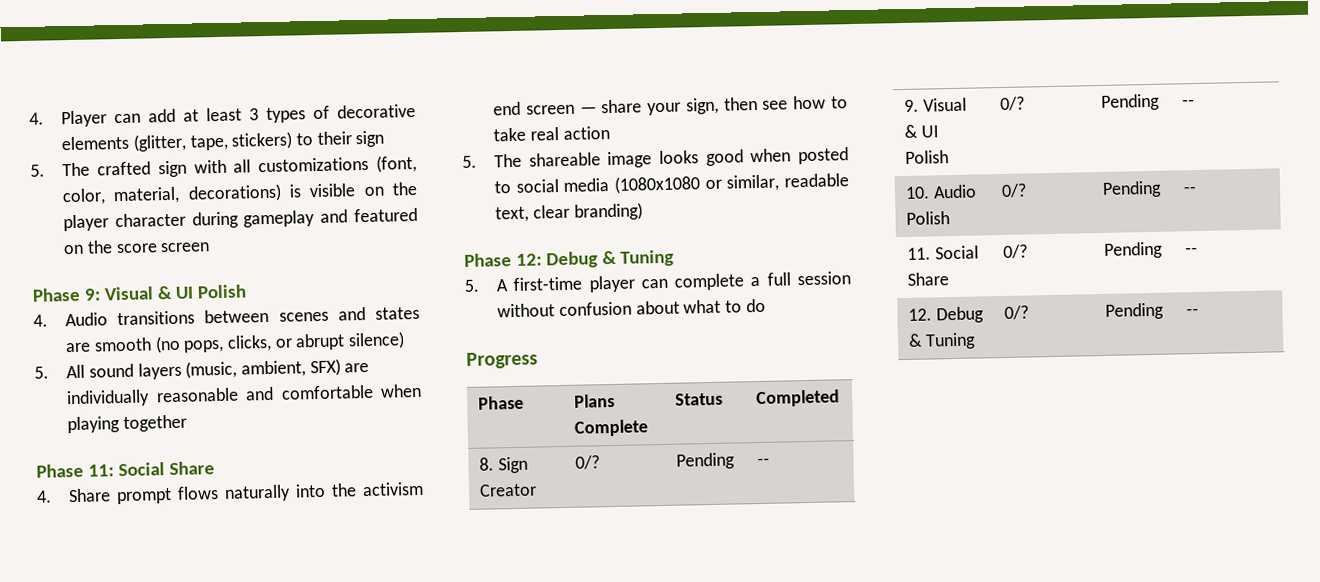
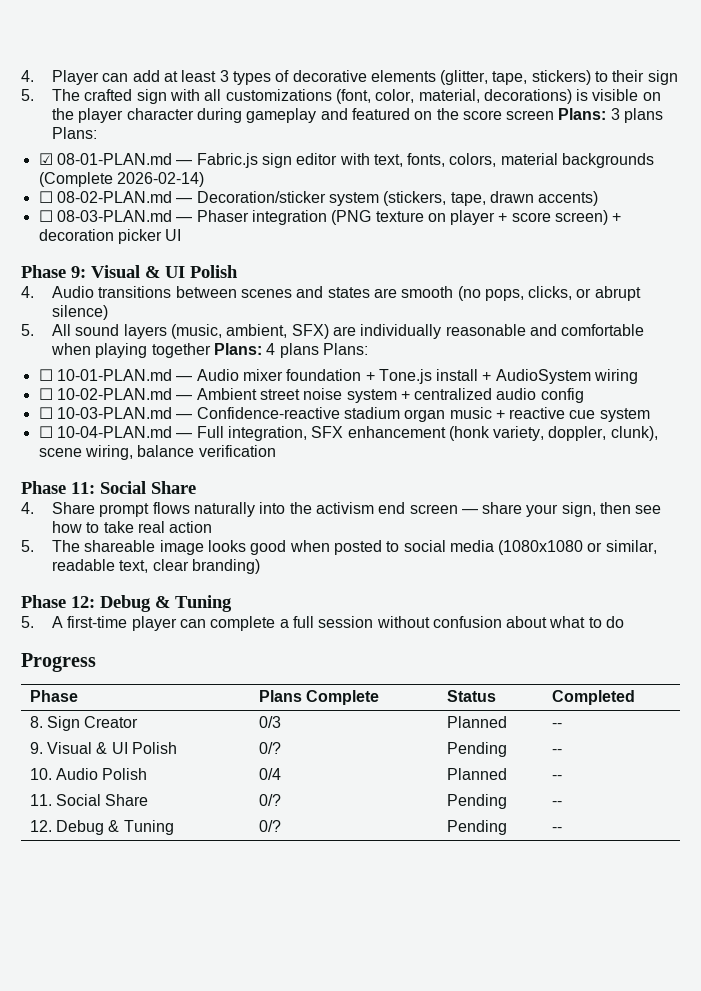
(211, 247) none -> [558,108,664,123] [51,127,97,139] [38,153,655,168] [38,172,204,187] [38,191,599,206] [38,210,622,225] [38,229,182,244] Plans: 3 plans Plans: // ☑ 08-01-PLAN.md — Fabric.js sign editor with text, fonts, colors, material backgrounds (Complete 2026-02-14) // ☐ 08-02-PLAN.md — Decoration/sticker system (stickers, tape, drawn accents) // ☐ 08-03-PLAN.md — Phaser integration (PNG texture on player + score screen) + decoration picker UI
(187, 423) none -> [213,343,368,358] [38,369,639,384] [38,388,584,403] [38,407,650,422] [38,426,658,441] [38,445,276,460] Plans: 4 plans Plans: // ☐ 10-01-PLAN.md — Audio mixer foundation + Tone.js install + AudioSystem wiring // ☐ 10-02-PLAN.md — Ambient street noise system + centralized audio config // ☐ 10-03-PLAN.md — Confidence-reactive stadium organ music + reactive cue system // ☐ 10-04-PLAN.md — Full integration, SFX enhancement (honk variety, doppler, clunk), scene wiring, balance verification
[575,455,601,470] [676,452,736,470] 0/? | Pending -> [258,716,281,728] [446,716,507,728] 0/3 | Planned
[1001,183,1028,198] [1102,180,1163,198] 0/? | Pending -> [258,768,281,780] [446,768,507,780] 0/4 | Planned

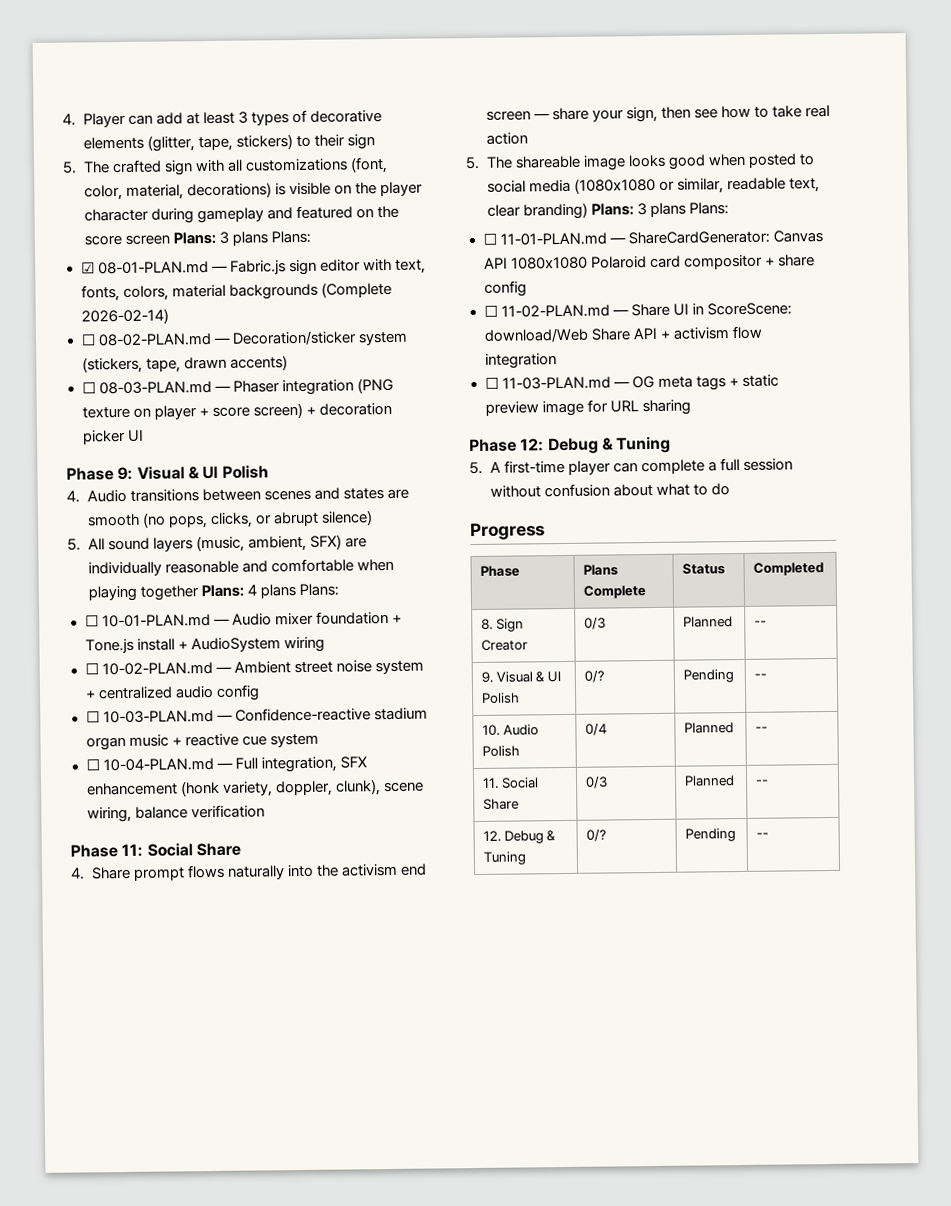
(260, 566) none -> [590,202,730,217] [482,230,823,246] [483,254,815,270] [483,280,527,297] [483,302,792,318] [483,325,763,343] [484,353,557,369] [484,374,779,391] [484,399,691,417] Plans: 3 plans Plans: // ☐ 11-01-PLAN.md — ShareCardGenerator: Canvas API 1080x1080 Polaroid card compositor + share config // ☐ 11-02-PLAN.md — Share UI in ScoreScene: download/Web Share API + activism flow integration // ☐ 11-03-PLAN.md — OG meta tags + static preview image for URL sharing
[258,794,281,806] [446,794,507,809] 0/? | Pending -> [585,776,609,789] [684,775,736,787] 0/3 | Planned

